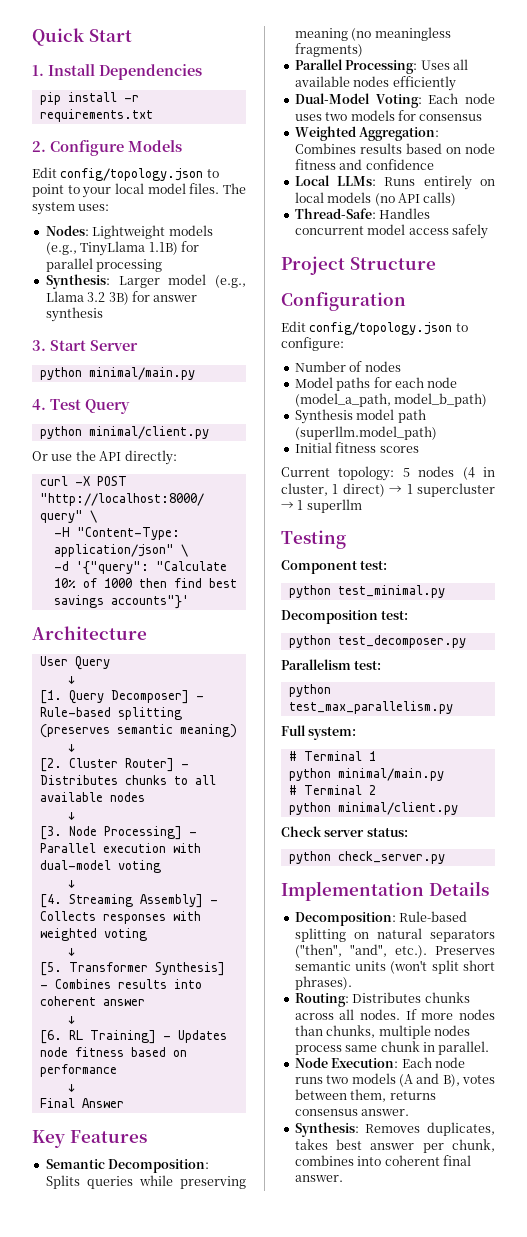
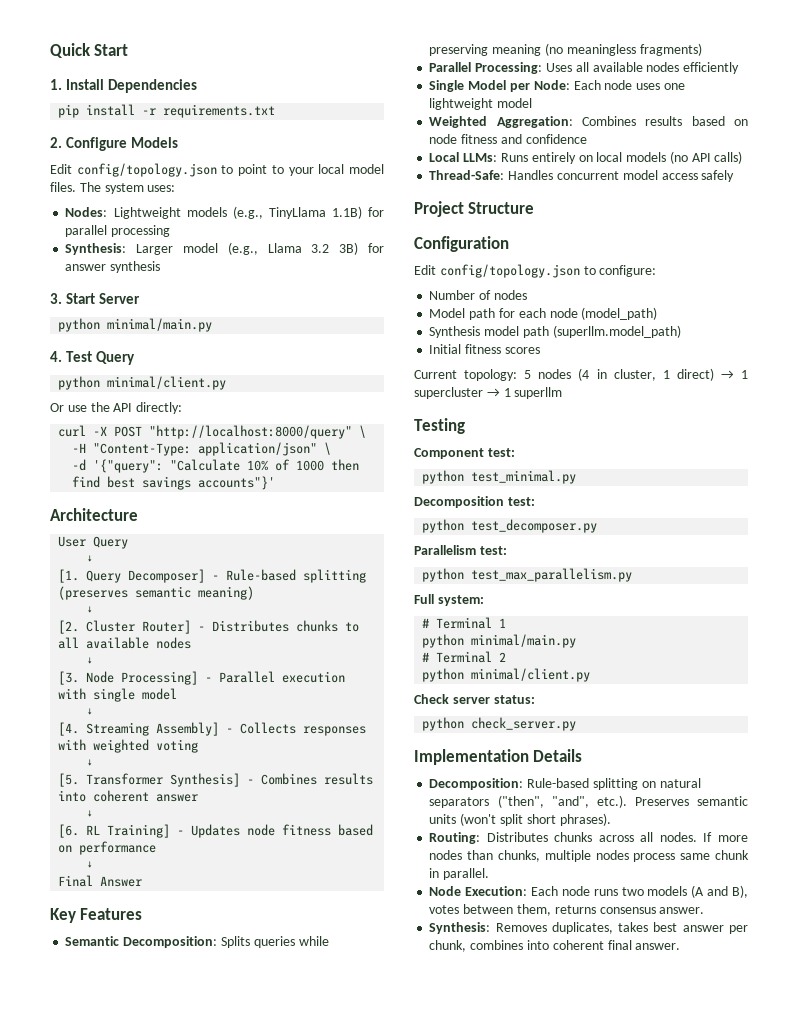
[39,860,161,873] dual-model voting -> [93,688,178,702] single model
[294,93,495,108] [294,110,483,121] Dual-Model Voting: Each node uses two models for consensus -> [429,80,685,92] [429,98,533,110] Single Model per Node: Each node uses one lightweight model
[336,377,371,391] paths -> [469,308,496,320] path
[294,393,488,407] (model_a_path, model_b_path) -> [581,307,658,320] (model_path)

